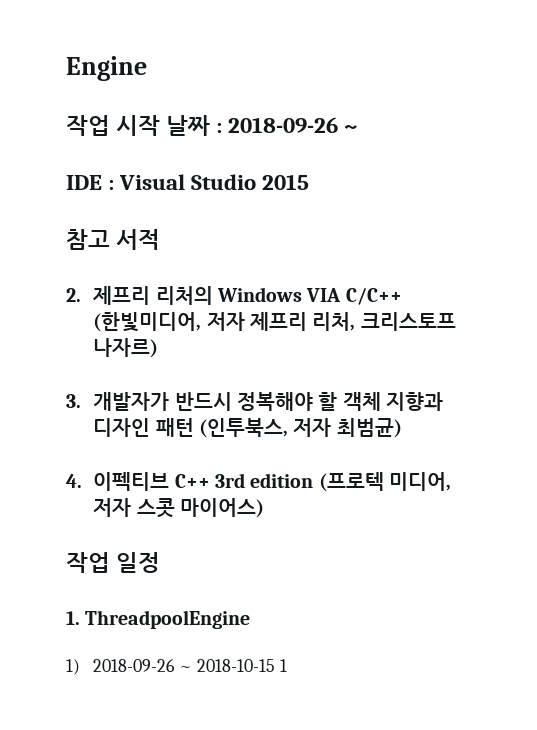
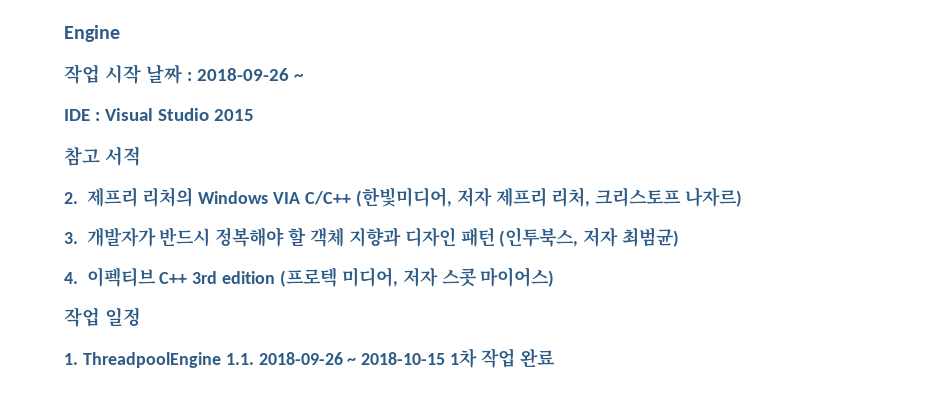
[66,659,80,675] // 1) -> [225,353,254,365] 1.1.
[279,659,287,672] 1 -> [450,348,555,368] 1차 작업 완료

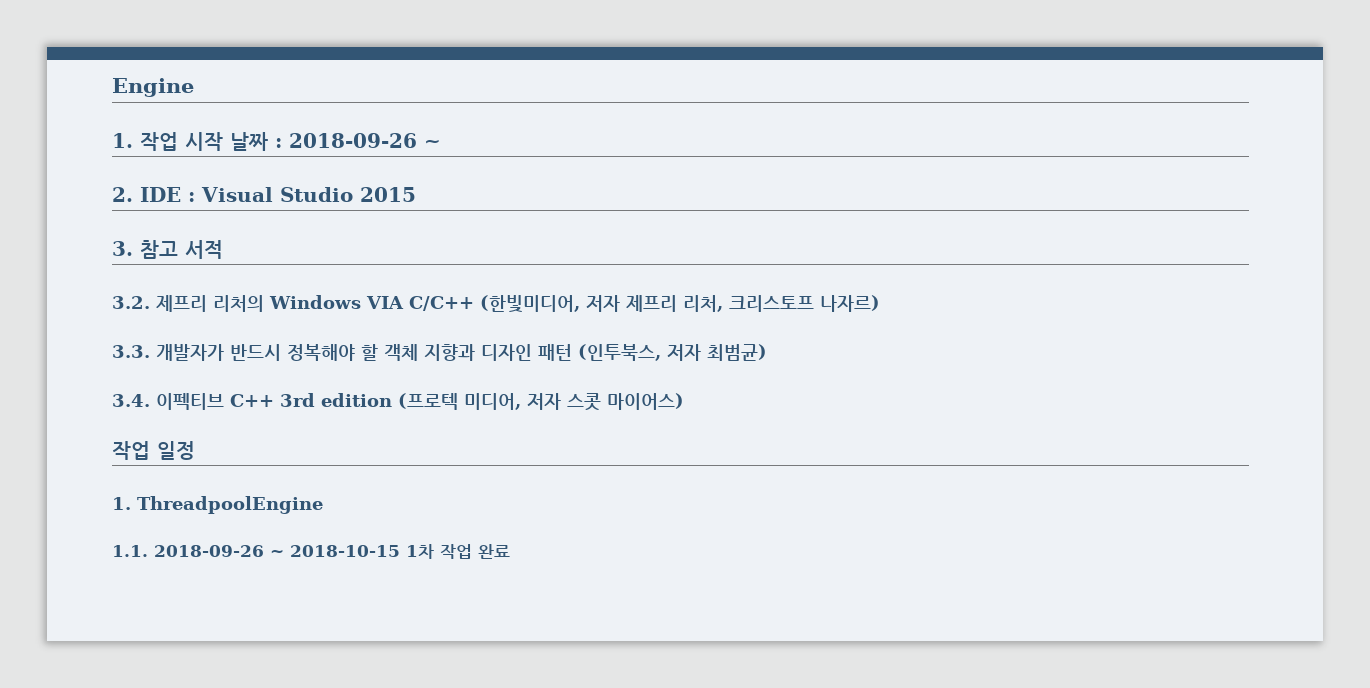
(120, 33) none -> [112,133,133,148] 1.
(304, 77) none -> [112,187,133,202] 2.
(254, 115) none -> [112,241,133,256] 3.
[64,192,78,204] 2. -> [112,296,150,309] 3.2.
[64,232,78,244] 3. -> [112,345,150,358] 3.3.
[64,272,78,284] 4. -> [112,394,150,407] 3.4.
(221, 360) none -> (323, 505) //

